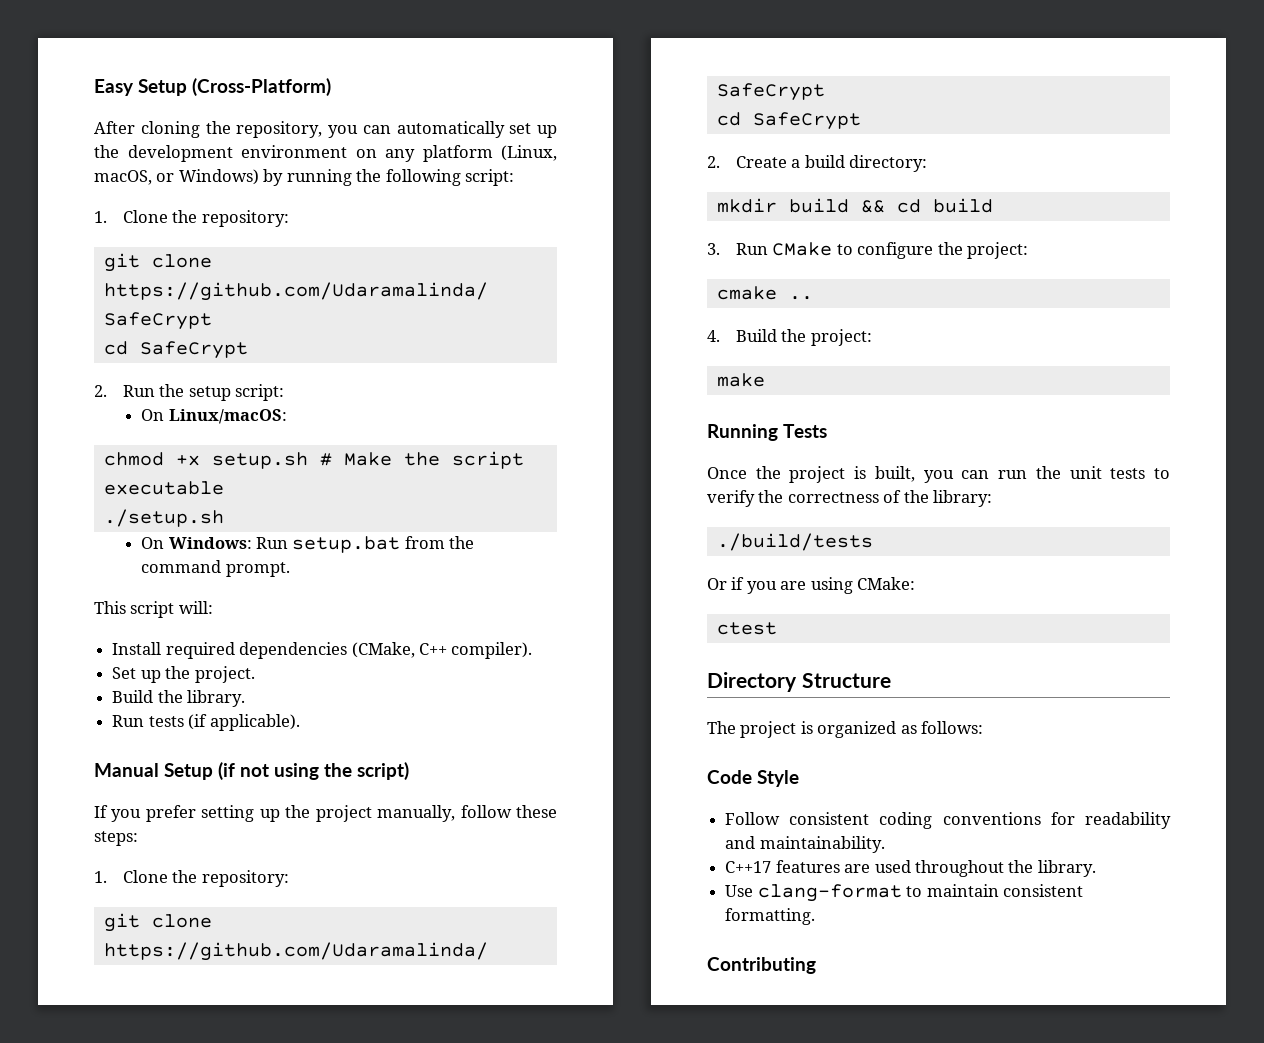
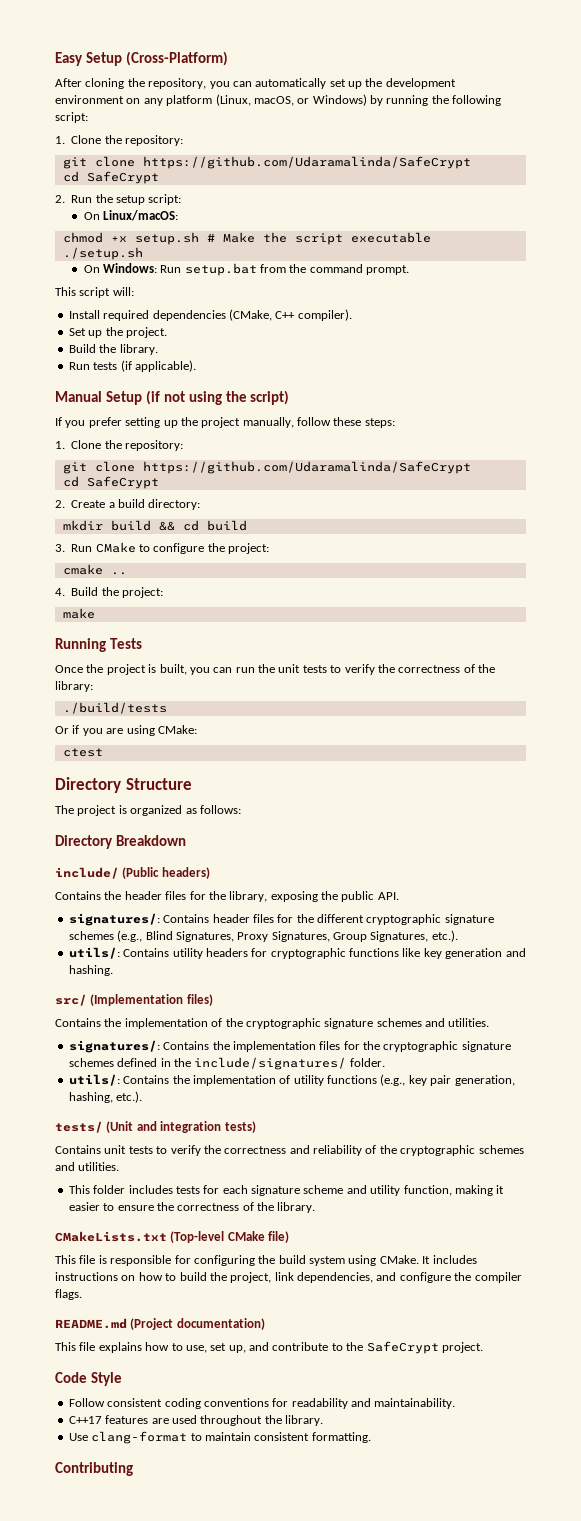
(984, 727) none -> [55,835,186,849] [55,867,210,879] [55,891,399,902] [68,913,494,926] [68,930,458,942] [68,947,526,959] [68,965,113,976] [55,994,213,1006] [55,1018,490,1029] [68,1040,511,1053] [68,1057,385,1070] [68,1074,515,1086] [68,1091,143,1103] [55,1121,256,1133] [55,1145,524,1156] [55,1162,120,1171] [68,1185,505,1196] [68,1202,316,1213] [55,1231,290,1243] [55,1255,477,1266] [55,1272,522,1283] [55,1289,82,1300] [55,1318,265,1330] [55,1341,483,1354] // Directory Breakdown // include/ (Public headers) // Contains the header files for the library, exposing the public API. // signatures/: Contains header files for the different cryptographic signature schemes (e.g., Blind Signatures, Proxy Signatures, Group Signatures, etc.). // utils/: Contains utility headers for cryptographic functions like key generation and hashing. // src/ (Implementation files) // Contains the implementation of the cryptographic signature schemes and utilities. // signatures/: Contains the implementation files for the cryptographic signature schemes defined in the include/signatures/ folder. // utils/: Contains the implementation of utility functions (e.g., key pair generation, hashing, etc.). // tests/ (Unit and integration tests) // Contains unit tests to verify the correctness and reliability of the cryptographic schemes and utilities. // This folder includes tests for each signature scheme and utility function, making it easier to ensure the correctness of the library. // CMakeLists.txt (Top-level CMake file) // This file is responsible for configuring the build system using CMake. It includes instructions on how to build the project, link dependencies, and configure the compiler flags. // README.md (Project documentation) // This file explains how to use, set up, and contribute to the SafeCrypt project.

